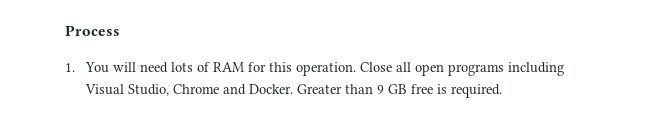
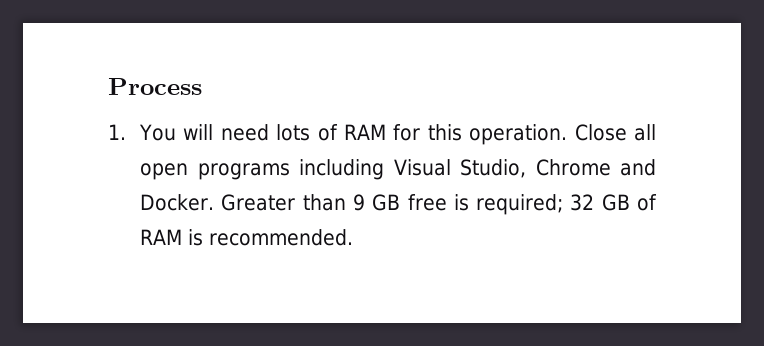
[450,84,502,98] required. -> [476,194,657,215] [140,229,354,246] required; 32 GB of RAM is recommended.

